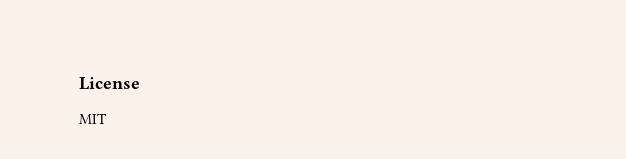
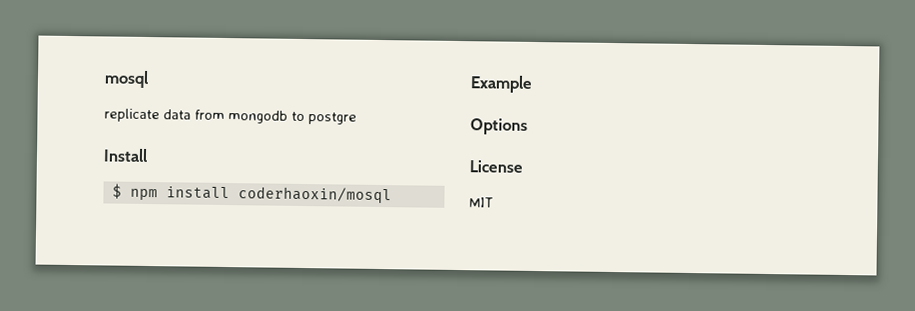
(79, 83) none -> [104,70,149,88] [104,108,357,125] [103,148,148,162] [111,183,392,204] [470,75,533,93] [470,118,528,135] mosql // replicate data from mongodb to postgre // Install // $ npm install coderhaoxin/mosql // Example // Options //

